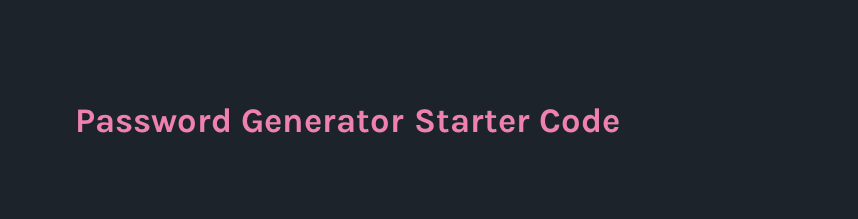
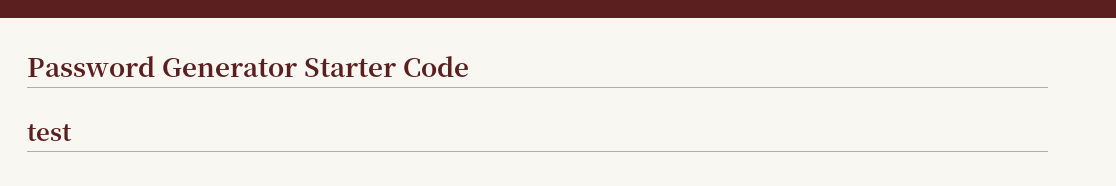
(620, 120) none -> [27,124,72,141] // test

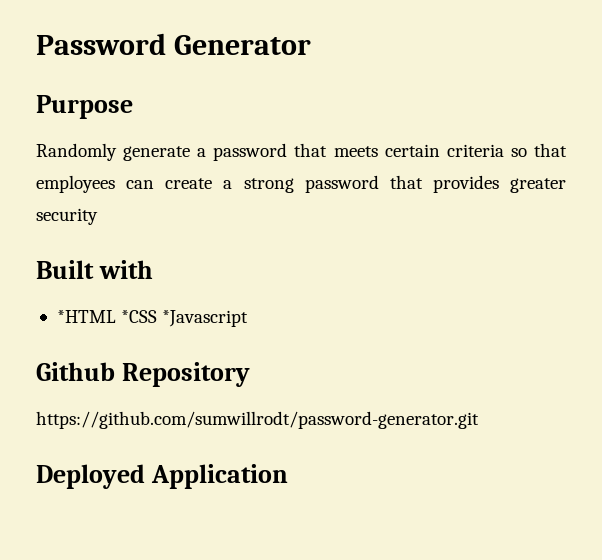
[304,56,470,77] [27,124,72,141] Starter Code // test -> [36,95,133,119] [36,143,568,161] [36,175,566,193] [36,208,98,225] [36,260,153,279] [56,310,249,327] [36,362,250,387] [36,411,479,429] [36,464,288,489] // Purpose // Randomly generate a password that meets certain criteria so that employees can create a strong password that provides greater security // Built with // *HTML *CSS *Javascript // Github Repository // https://github.com/sumwillrodt/password-generator.git // Deployed Application

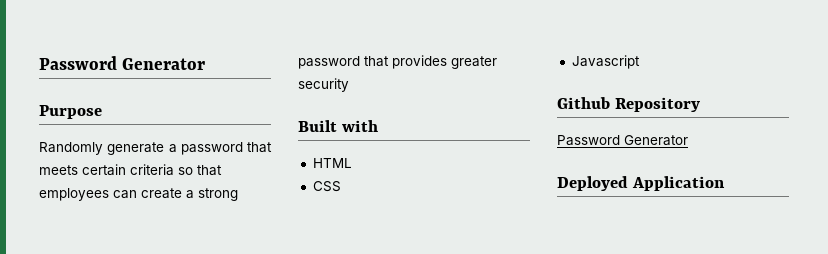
[56,310,249,327] *HTML *CSS *Javascript -> [312,158,352,168] [312,181,341,192] [571,55,640,69] HTML // CSS // Javascript
[36,411,479,429] https://github.com/sumwillrodt/password-generator.git -> [557,135,688,146] Password Generator

